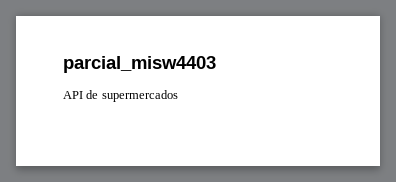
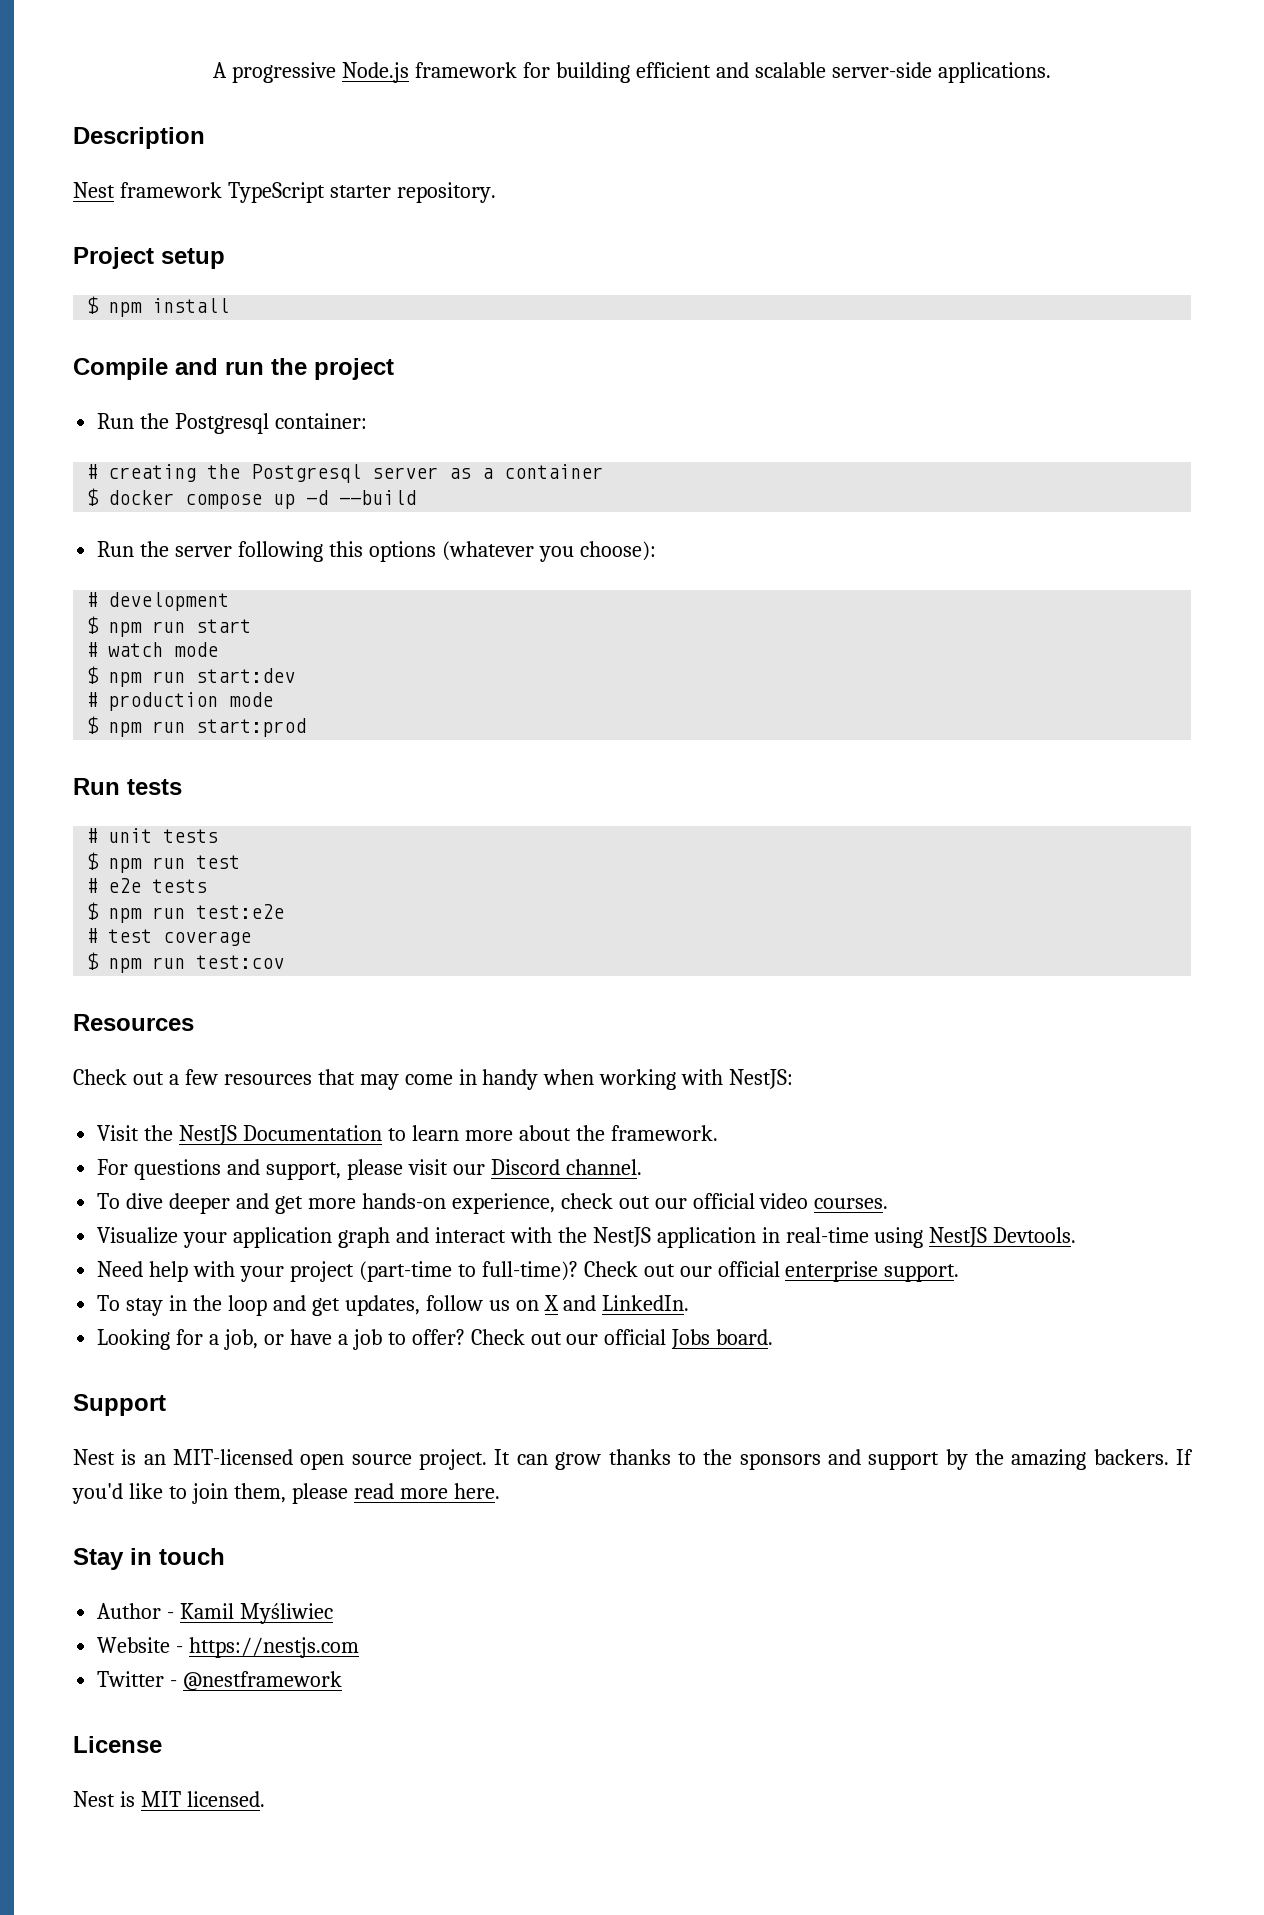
[63,56,216,73] [63,90,178,102] parcial_misw4403 // API de supermercados -> [213,62,1051,83] [73,127,205,149] [73,182,496,203] [73,247,225,269] [86,296,230,317] [73,358,394,380] [97,413,368,434] [86,464,604,483] [86,488,417,509] [97,541,656,562] [86,592,230,611] [86,616,252,637] [86,642,219,657] [86,666,296,687] [86,692,274,711] [86,716,307,737] [73,778,182,795] [86,828,219,843] [86,852,241,873] [86,878,208,893] [86,902,285,923] [86,928,252,946] [86,952,285,973] [73,1014,194,1031] [73,1069,794,1090] [97,1125,718,1145] [97,1159,642,1180] [97,1193,889,1214] [97,1227,1077,1248] [97,1261,960,1282] [97,1295,690,1316] [97,1329,774,1350] [73,1394,166,1416] [73,1449,1194,1470] [72,1483,500,1504] [73,1548,225,1570] [97,1603,334,1624] [97,1637,360,1658] [97,1671,343,1691] [73,1736,162,1753] [73,1791,265,1807] A progressive Node.js framework for building efficient and scalable server-side applications. // Description // Nest framework TypeScript starter repository. // Project setup // $ npm install // Compile and run the project // Run the Postgresql container: // # creating the Postgresql server as a container // $ docker compose up -d --build // Run the server following this options (whatever you choose): // # development // $ npm run start // # watch mode // $ npm run start:dev // # production mode // $ npm run start:prod // Run tests // # unit tests // $ npm run test // # e2e tests // $ npm run test:e2e // # test coverage // $ npm run test:cov // Resources // Check out a few resources that may come in handy when working with NestJS: // Visit the NestJS Documentation to learn more about the framework. // For questions and support, please visit our Discord channel. // To dive deeper and get more hands-on experience, check out our official video courses. // Visualize your application graph and interact with the NestJS application in real-time using NestJS Devtools. // Need help with your project (part-time to full-time)? Check out our official enterprise support. // To stay in the loop and get updates, follow us on X and LinkedIn. // Looking for a job, or have a job to offer? Check out our official Jobs board. // Support // Nest is an MIT-licensed open source project. It can grow thanks to the sponsors and support by the amazing backers. If you'd like to join them, please read more here. // Stay in touch // Author - Kamil Myśliwiec // Website - https://nestjs.com // Twitter - @nestframework // License // Nest is MIT licensed.

